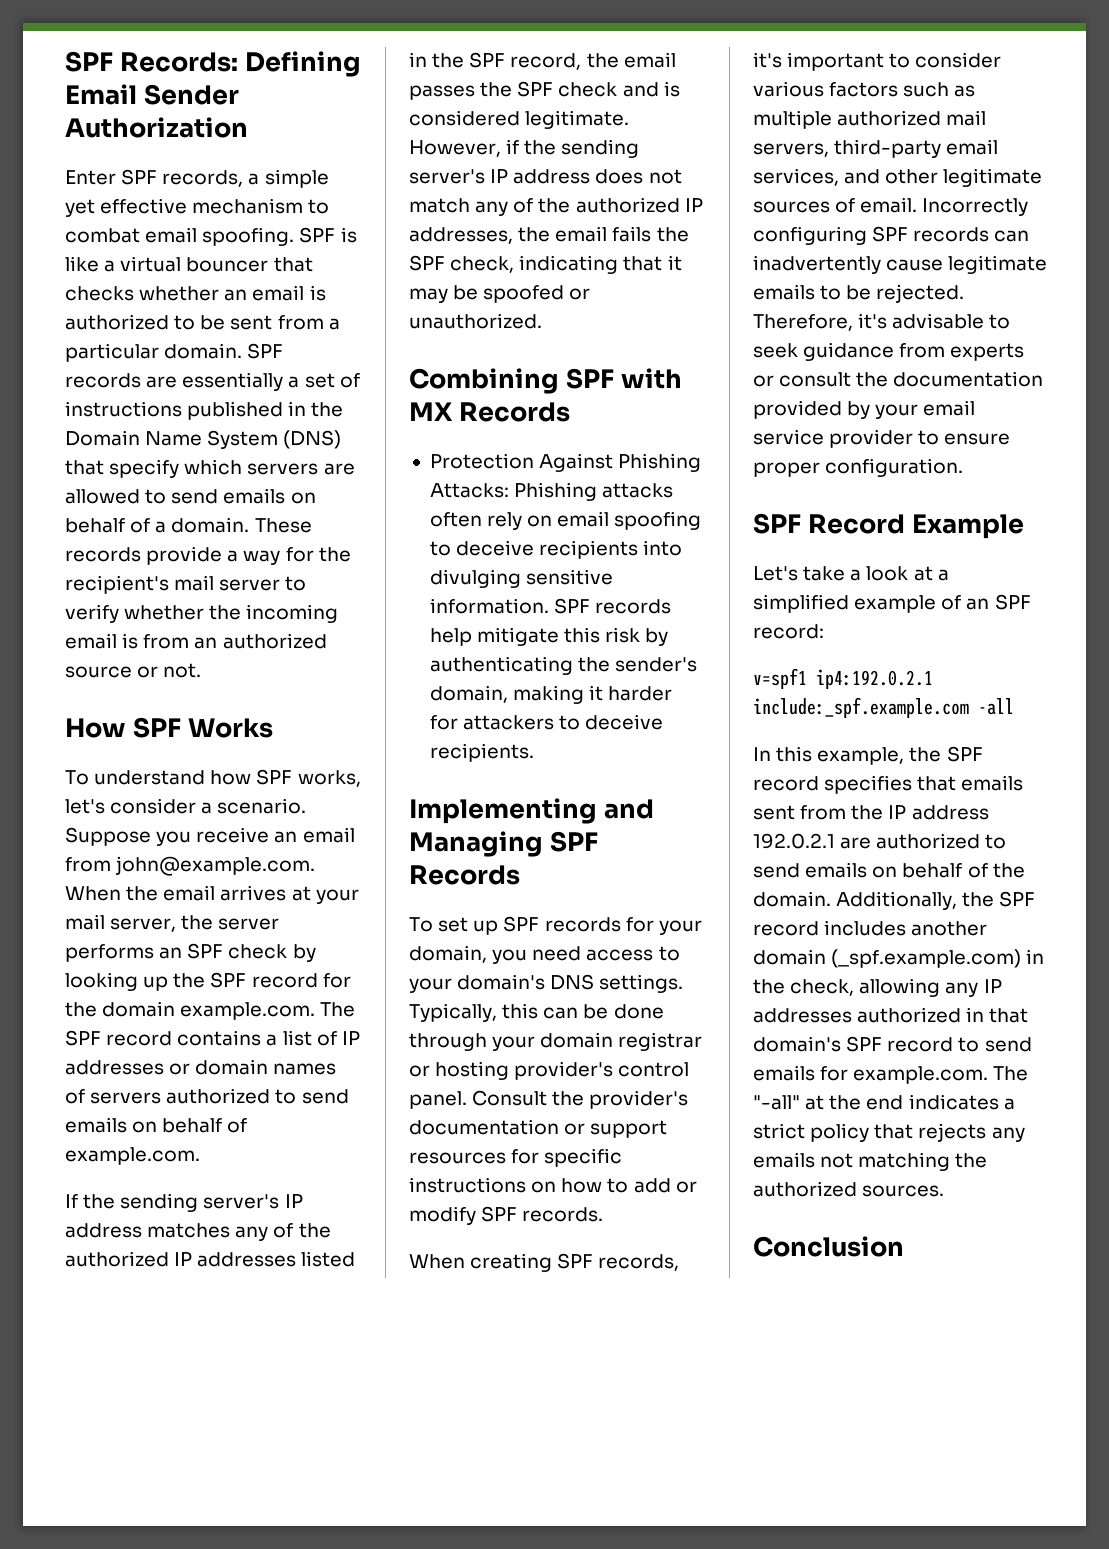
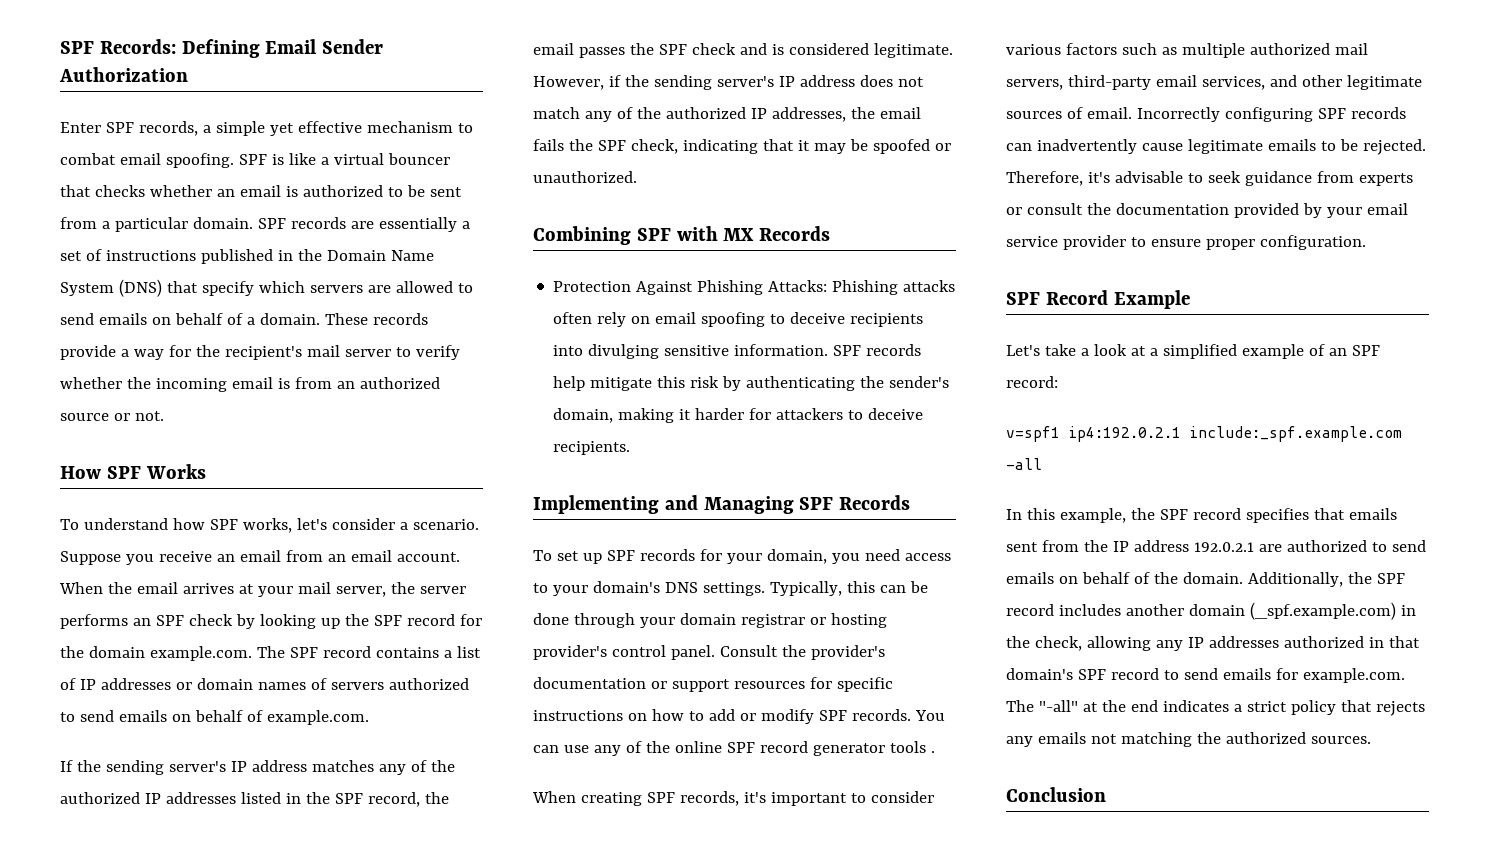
[115,856,316,876] john@example.com. -> [327,550,460,562] an email account.
(604, 1214) none -> [914,710,945,721] [533,741,935,756] You can use any of the online SPF record generator tools .

